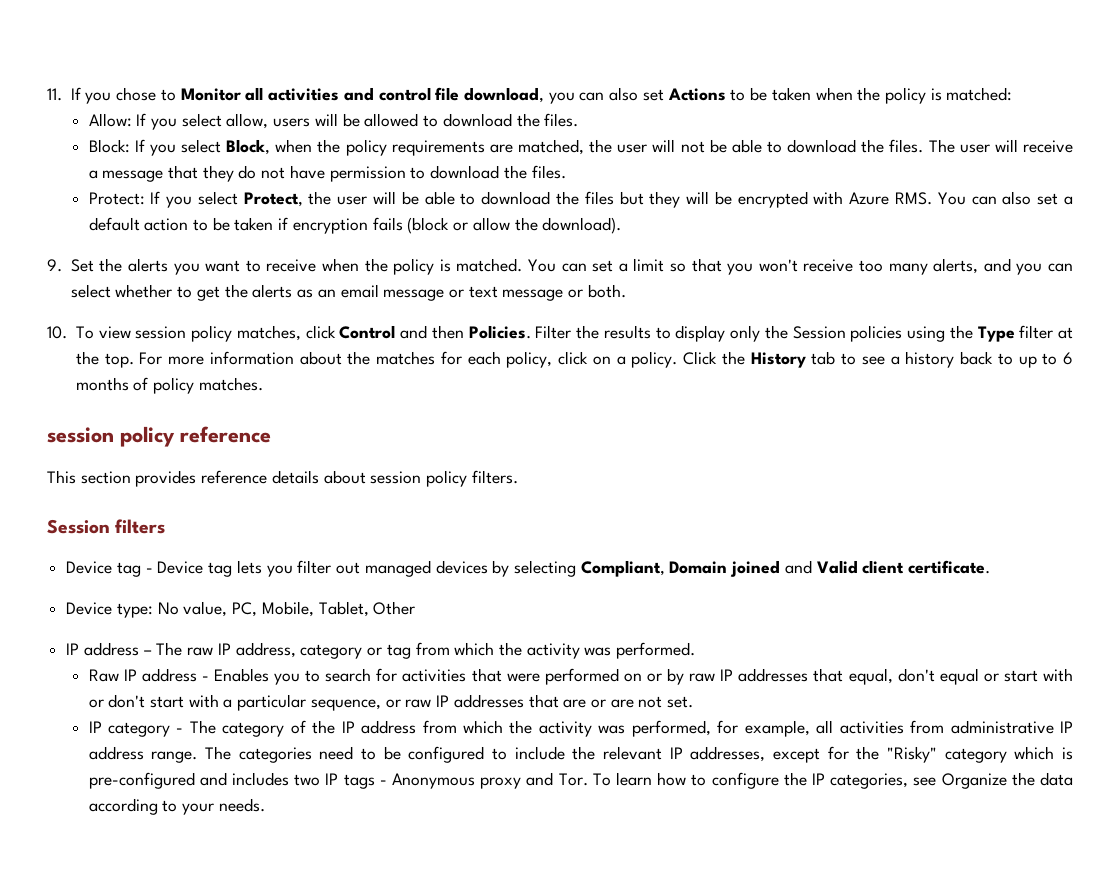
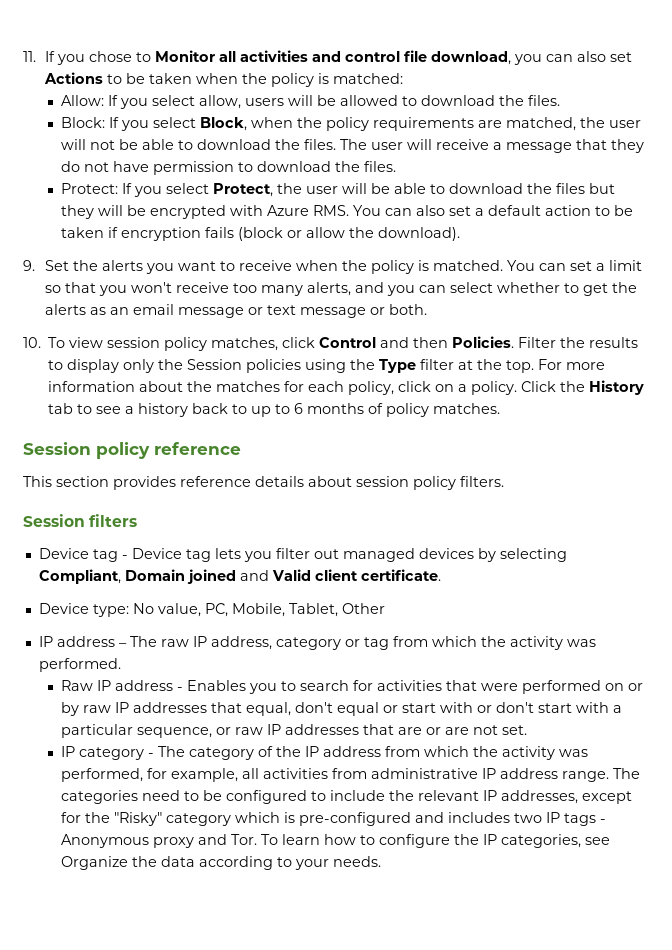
[47,427,114,443] session -> [23,442,91,455] Session

